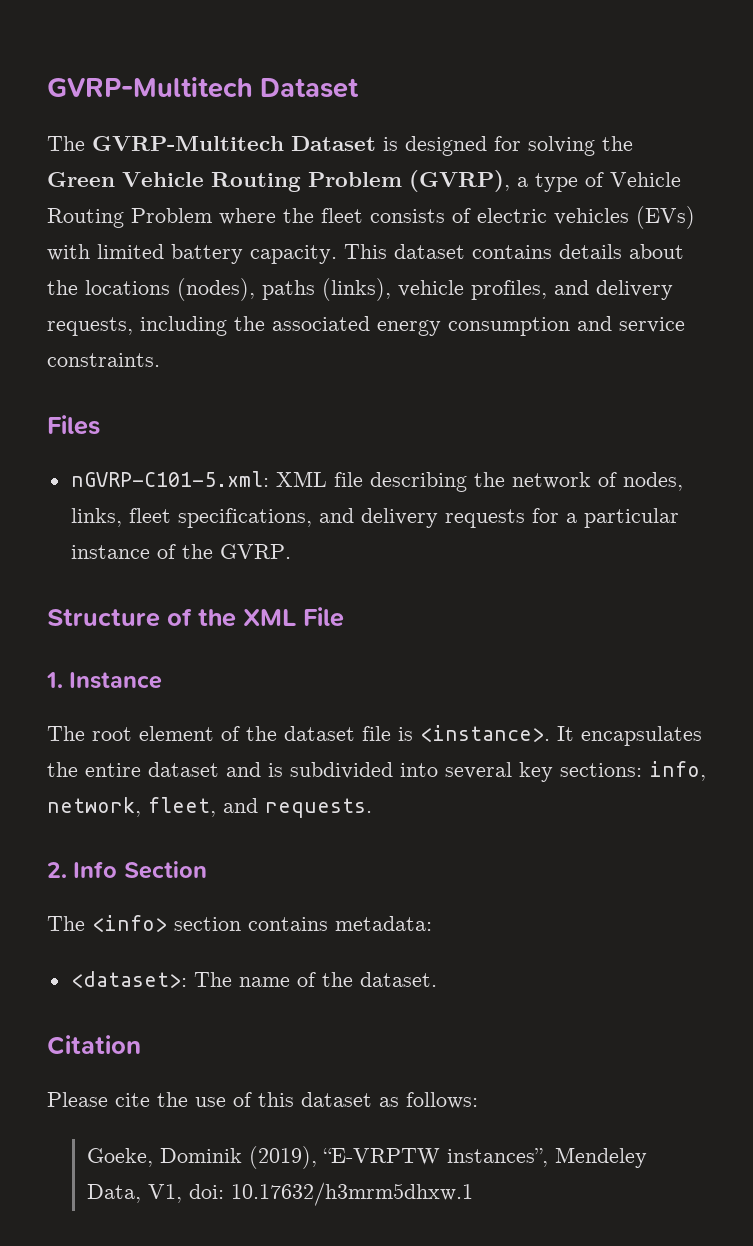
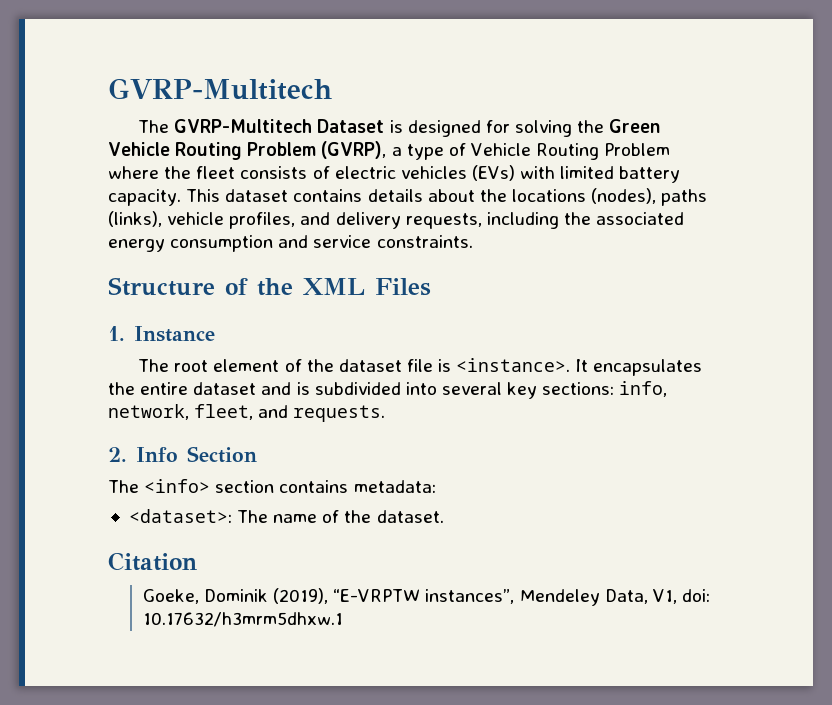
[47,77,359,98] GVRP-Multitech Dataset -> [108,78,332,100] GVRP-Multitech
[47,415,100,435] [70,471,683,492] [70,508,679,528] [70,544,291,559] // Files // nGVRP-C101-5.xml: XML file describing the network of nodes, links, fleet specifications, and delivery requests for a particular instance of the GVRP. -> (473, 241) none
[303,607,344,627] File -> [375,278,431,296] Files
[47,1092,478,1109] // Please cite the use of this dataset as follows: -> (197, 561) none

